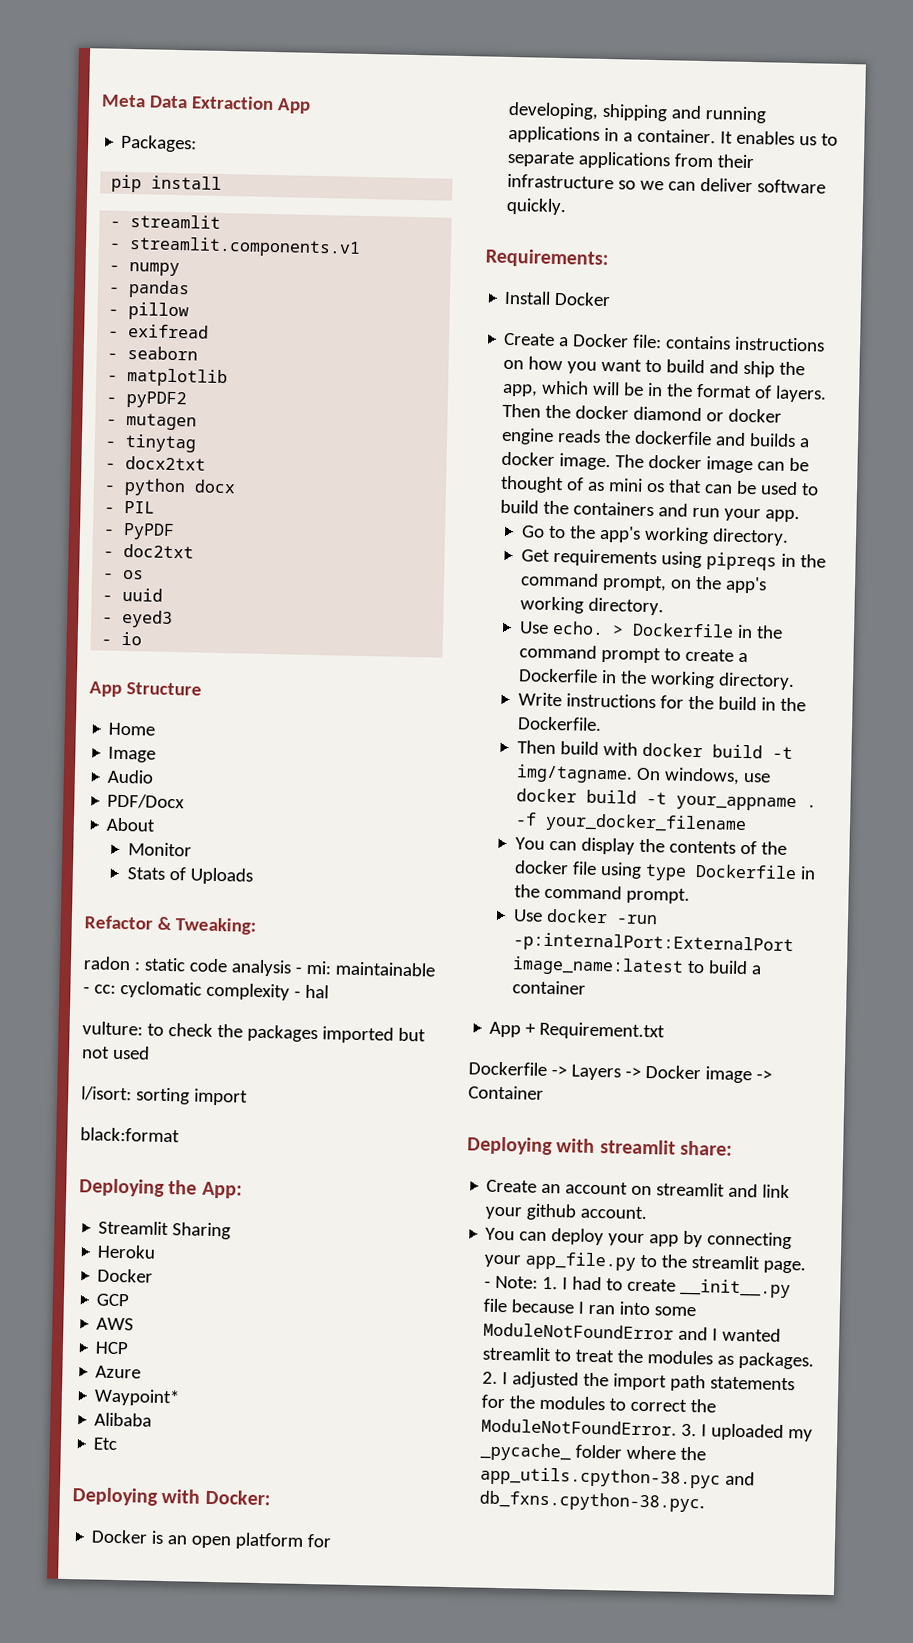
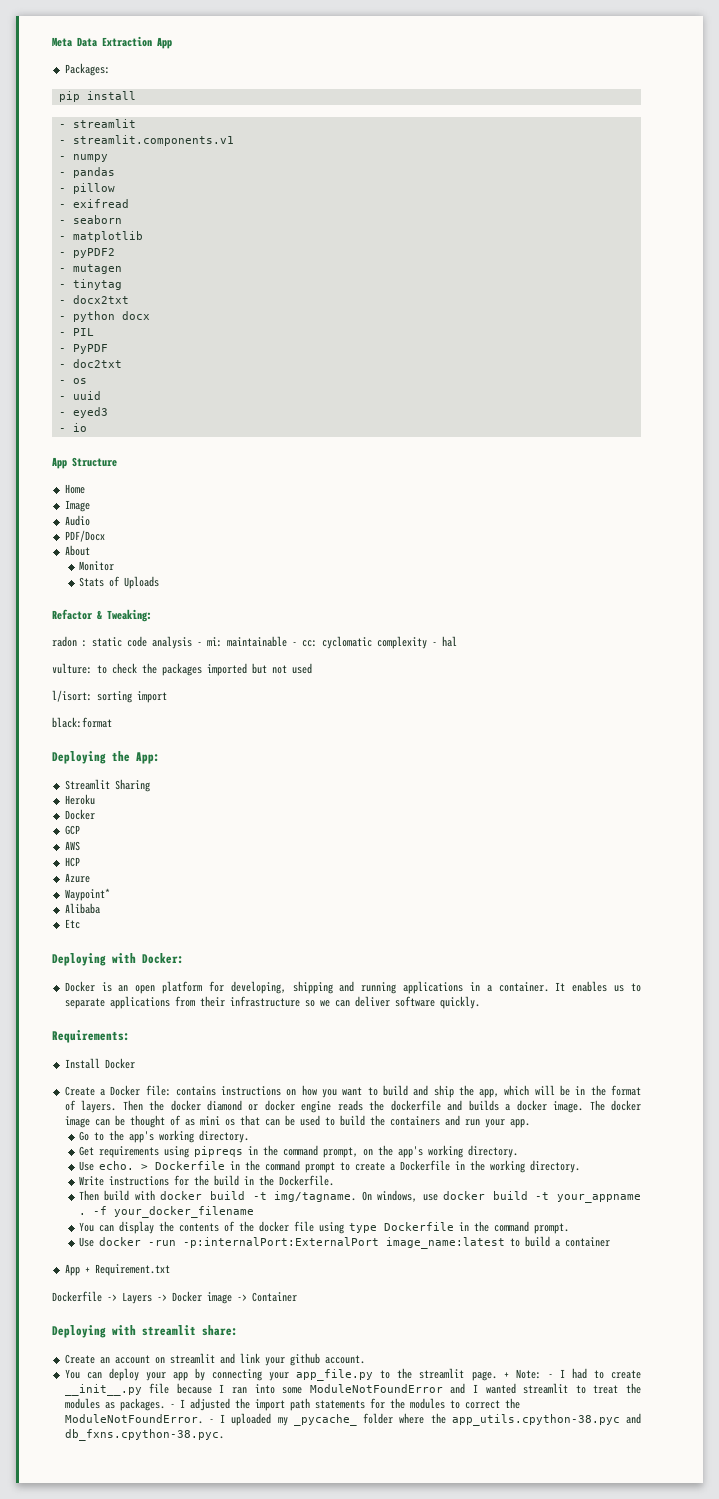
[484,1275,559,1290] - Note: 1. -> [503,1369,553,1379] + Note: -
[482,1371,499,1384] 2. -> [169,1404,175,1408] -
[681,1423,698,1437] 3. -> [208,1419,214,1423] -

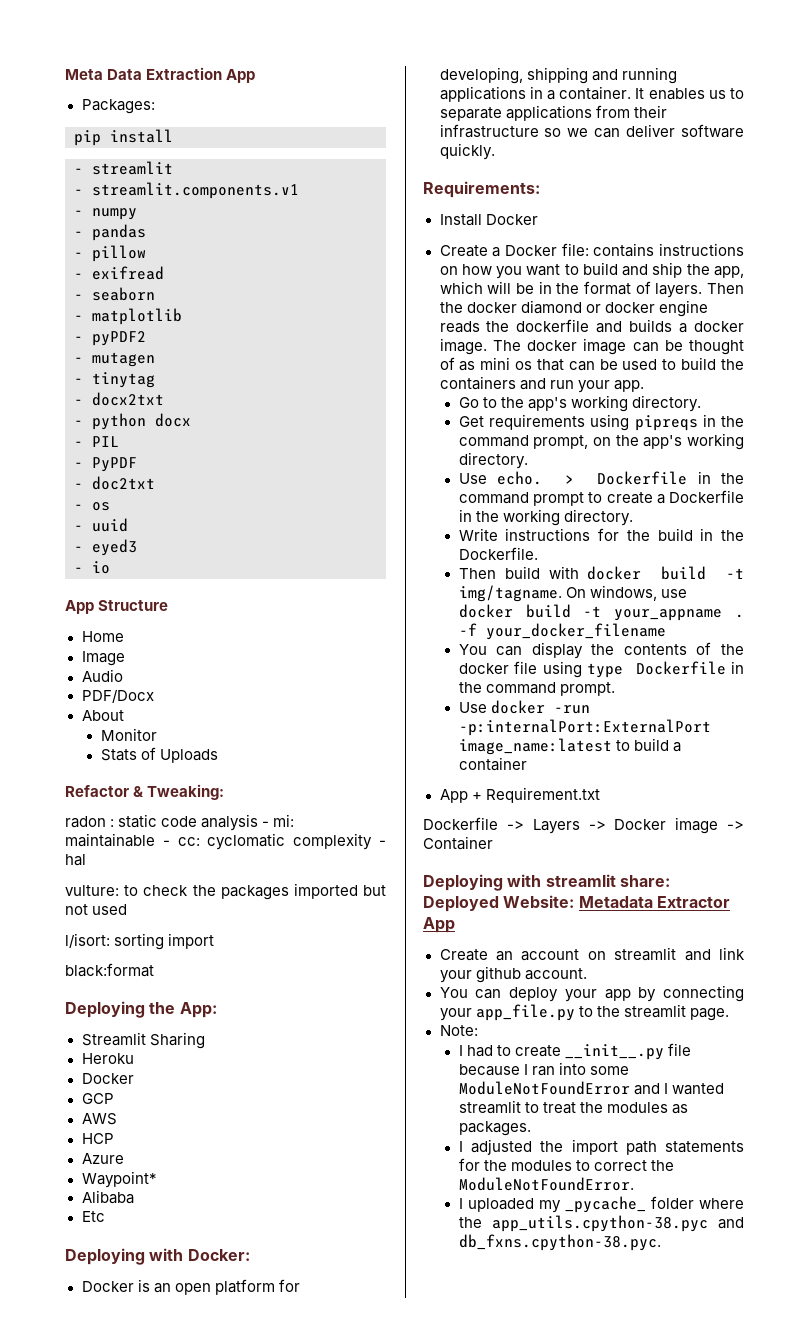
(238, 1330) none -> [423,895,730,912] [423,917,455,933] Deployed Website: Metadata Extractor App
[503,1372,509,1378] + -> (729, 1014) //
[547,1374,553,1378] - -> (478, 1030) //
[169,1404,175,1408] - -> (531, 1128) //
[208,1419,214,1423] - -> (634, 1184) //

